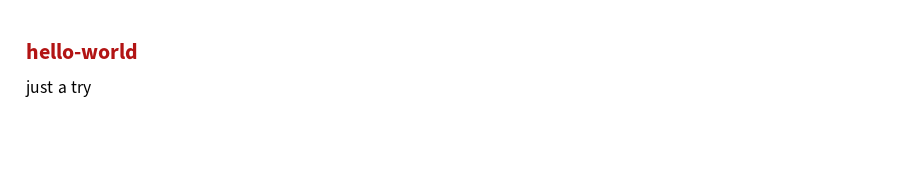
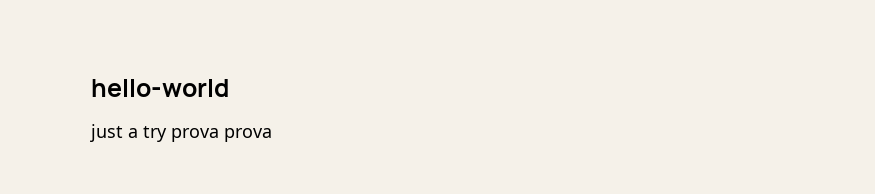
(92, 89) none -> [171,128,272,142] prova prova

